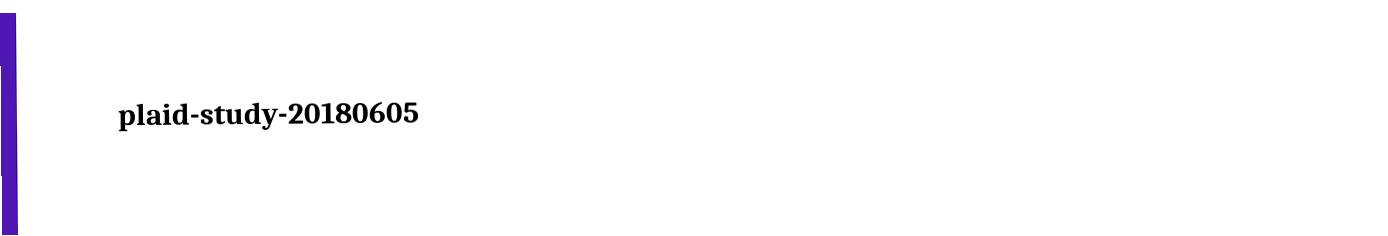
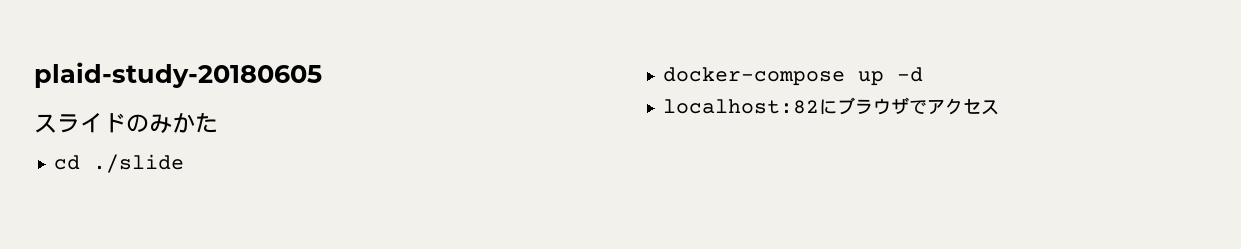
(420, 116) none -> [34,112,218,134] [53,154,184,173] [662,67,923,86] [662,97,999,115] // スライドのみかた // cd ./slide // docker-compose up -d // localhost:82にブラウザでアクセス

